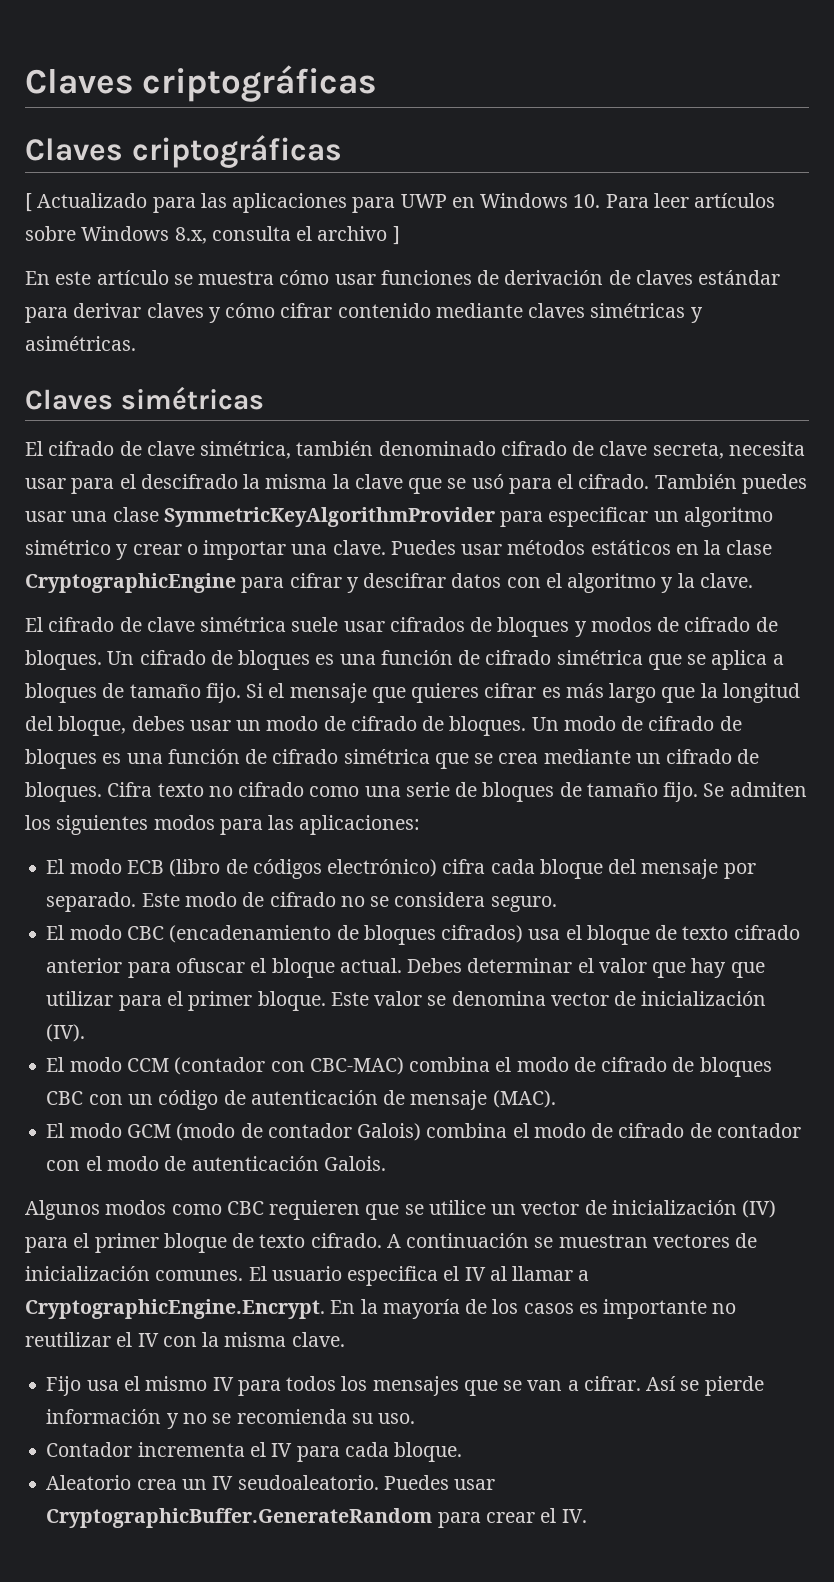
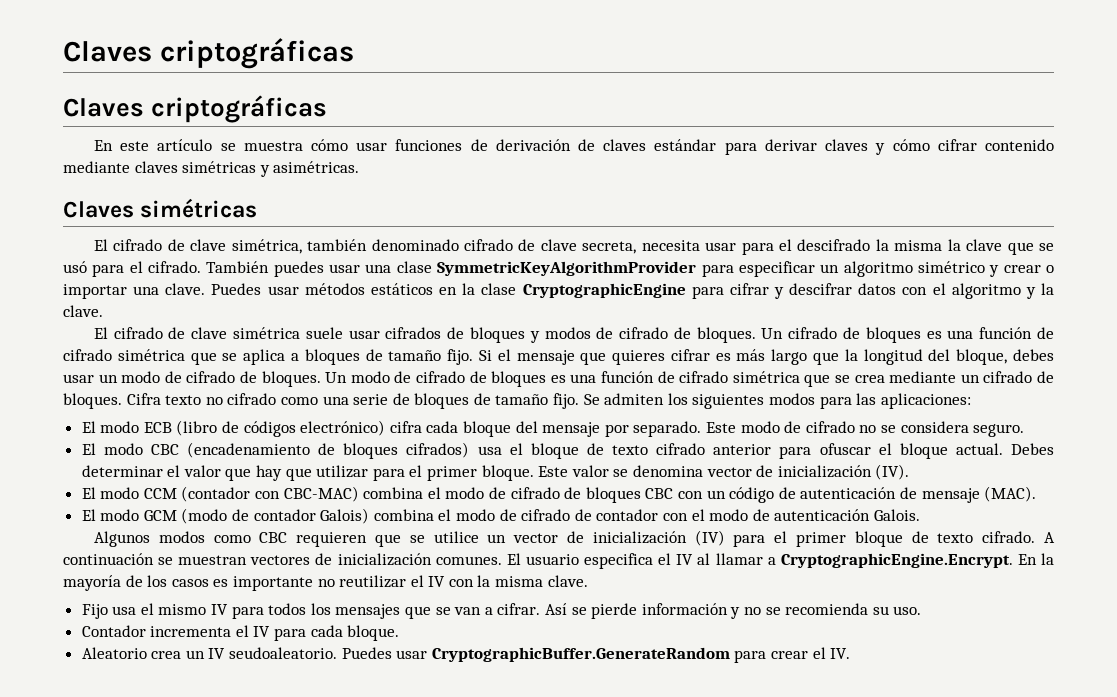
[25,193,776,213] [25,226,400,245] // [ Actualizado para las aplicaciones para UWP en Windows 10. Para leer artículos sobre Windows 8.x, consulta el archivo ] -> (328, 109) none

